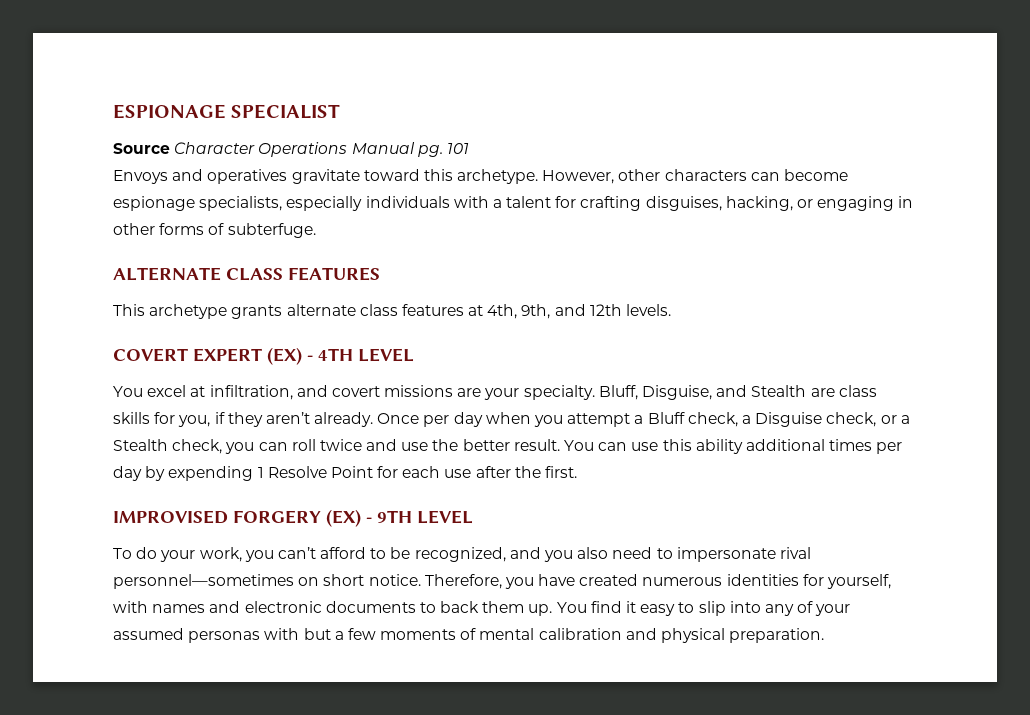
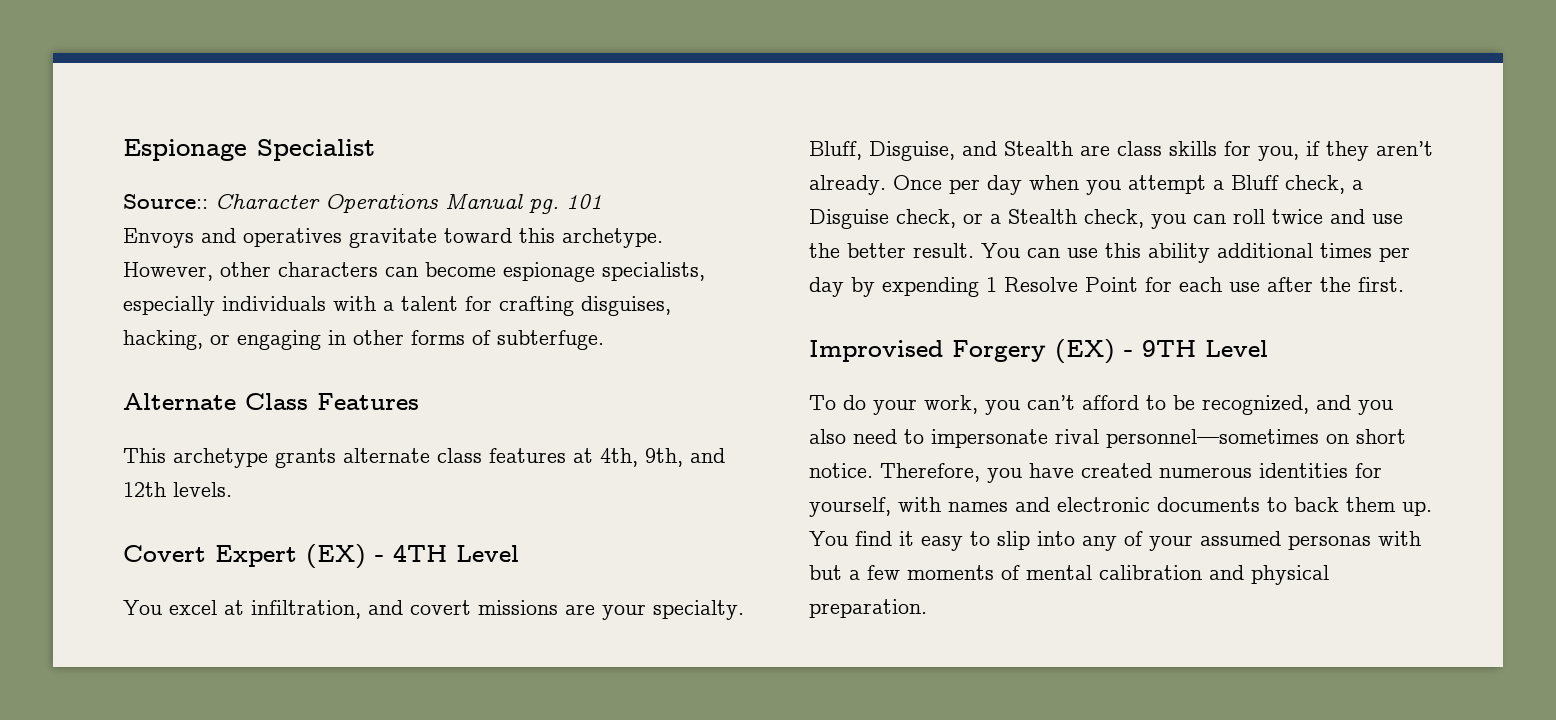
[113,104,341,119] [113,143,170,154] ESPIONAGE SPECIALIST // Source -> [123,139,375,161] [123,194,208,209] Espionage Specialist // Source::
[113,267,380,281] ALTERNATE CLASS FEATURES -> [123,393,419,410] Alternate Class Features
[113,348,262,362] COVERT EXPERT -> [123,545,297,567] Covert Expert
[358,348,414,362] LEVEL -> [456,545,519,562] Level
[113,510,321,524] IMPROVISED FORGERY -> [809,340,1046,362] Improvised Forgery
[417,510,473,524] LEVEL -> [1205,340,1268,357] Level

